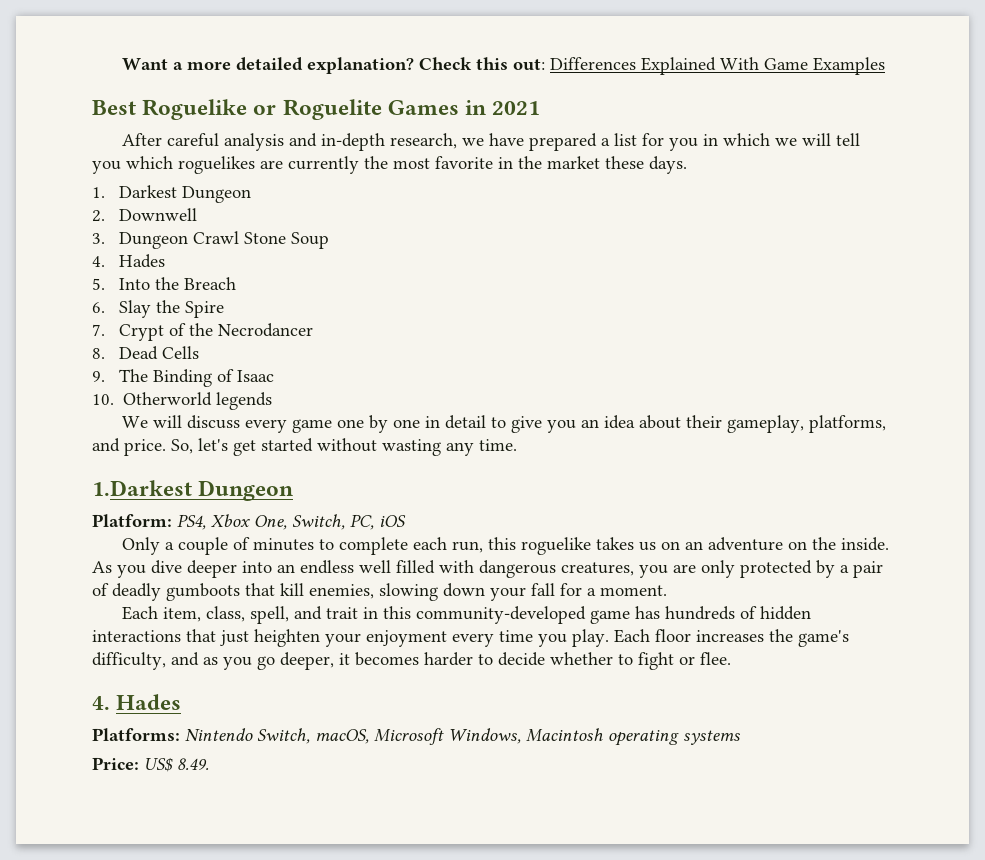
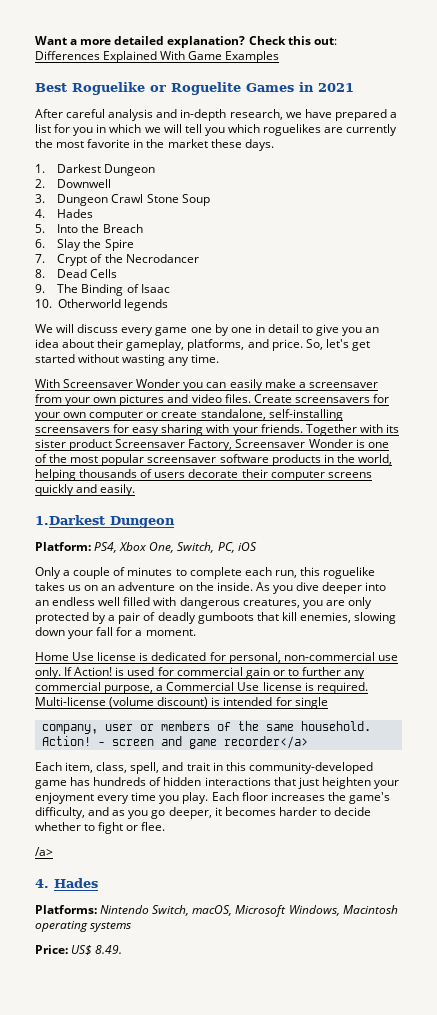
(517, 445) none -> [35,379,378,391] [35,394,389,406] [35,409,343,421] [35,424,399,436] [35,439,389,451] [35,454,392,466] [35,469,372,481] [35,484,136,496] // With Screensaver Wonder you can easily make a screensaver from your own pictures and video files. Create screensavers for your own computer or create standalone, self-installing screensavers for easy sharing with your friends. Together with its sister product Screensaver Factory, Screensaver Wonder is one of the most popular screensaver software products in the world, helping thousands of users decorate their computer screens quickly and easily.
(667, 590) none -> [35,652,398,664] [35,667,366,679] [35,682,368,694] [35,697,328,709] [41,721,371,734] [41,736,308,749] // Home Use license is dedicated for personal, non-commercial use only. If Action! is used for commercial gain or to further any commercial purpose, a Commercial Use license is required. Multi-license (volume discount) is intended for single // company, user or members of the same household. Action! - screen and game recorder</a>
(731, 658) none -> [35,847,53,856] // /a>

